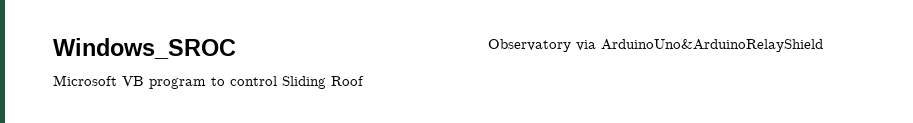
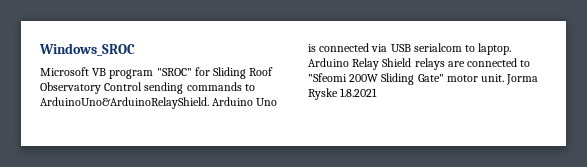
[211,76,277,86] to control -> [156,67,210,76] "SROC" for
[576,39,823,52] via ArduinoUno&ArduinoRelayShield -> [104,82,255,94] [40,97,278,109] [308,43,512,55] [308,58,531,70] [308,73,539,85] [308,88,378,100] Control sending commands to ArduinoUno&ArduinoRelayShield. Arduino Uno is connected via USB serialcom to laptop. Arduino Relay Shield relays are connected to "Sfeomi 200W Sliding Gate" motor unit. Jorma Ryske 1.8.2021

